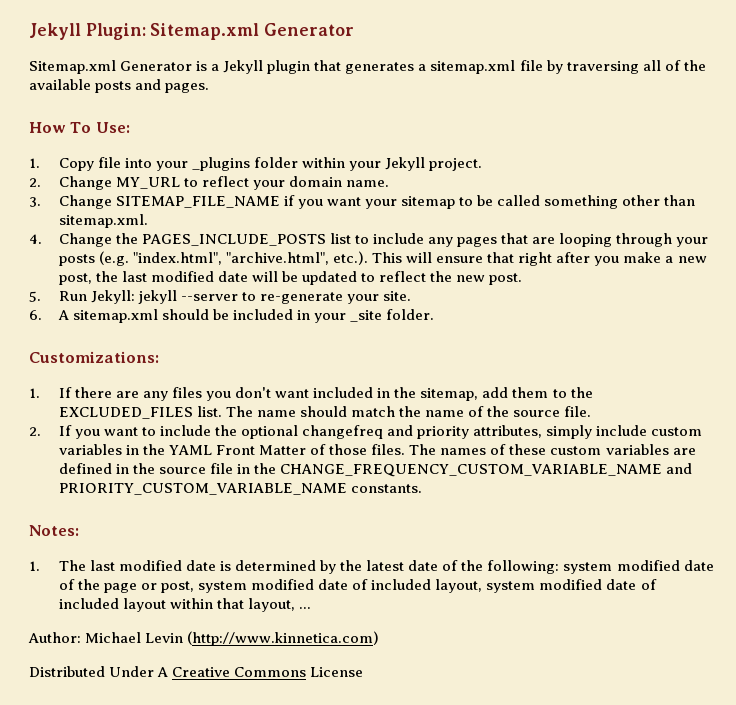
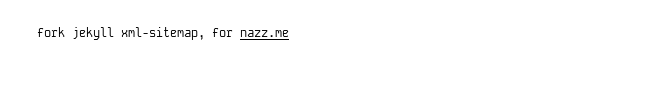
[29,23,355,40] [29,60,706,74] [29,79,210,93] [29,122,130,133] [29,157,483,171] [29,176,390,190] [29,195,696,209] [58,214,148,228] [29,233,709,247] [58,251,707,266] [58,271,523,285] [29,290,412,304] [29,309,435,323] [29,351,159,363] [29,387,593,401] [58,406,592,419] [29,425,703,439] [58,444,696,455] [58,463,693,477] [58,483,422,495] [29,525,79,536] [29,560,714,574] [58,579,657,593] [58,598,312,612] [28,631,380,646] [29,666,364,677] Jekyll Plugin: Sitemap.xml Generator // Sitemap.xml Generator is a Jekyll plugin that generates a sitemap.xml file by traversing all of the available posts and pages. // How To Use: // 1. Copy file into your _plugins folder within your Jekyll project. // 2. Change MY_URL to reflect your domain name. // 3. Change SITEMAP_FILE_NAME if you want your sitemap to be called something other than sitemap.xml. // 4. Change the PAGES_INCLUDE_POSTS list to include any pages that are looping through your posts (e.g. "index.html", "archive.html", etc.). This will ensure that right after you make a new post, the last modified date will be updated to reflect the new post. // 5. Run Jekyll: jekyll --server to re-generate your site. // 6. A sitemap.xml should be included in your _site folder. // Customizations: // 1. If there are any files you don't want included in the sitemap, add them to the EXCLUDED_FILES list. The name should match the name of the source file. // 2. If you want to include the optional changefreq and priority attributes, simply include custom variables in the YAML Front Matter of those files. The names of these custom variables are defined in the source file in the CHANGE_FREQUENCY_CUSTOM_VARIABLE_NAME and PRIORITY_CUSTOM_VARIABLE_NAME constants. // Notes: // 1. The last modified date is determined by the latest date of the following: system modified date of the page or post, system modified date of included layout, system modified date of included layout within that layout, ... // Author: Michael Levin (http://www.kinnetica.com) // Distributed Under A Creative Commons License -> [37,27,289,40] fork jekyll xml-sitemap, for nazz.me

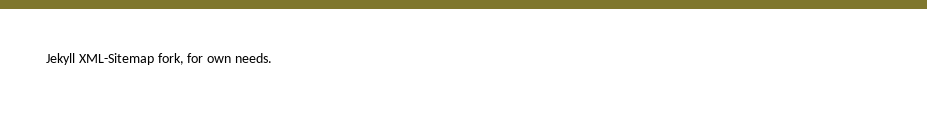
[37,27,289,40] fork jekyll xml-sitemap, for nazz.me -> [46,53,272,65] Jekyll XML-Sitemap fork, for own needs.

